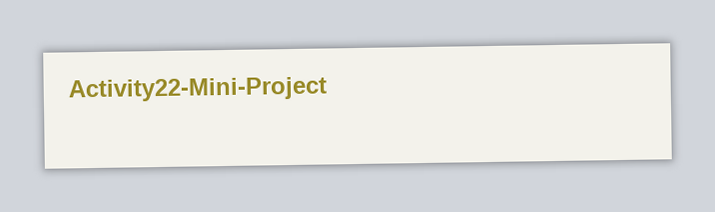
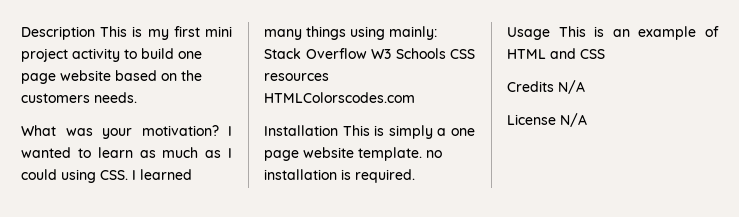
[68,76,327,103] Activity22-Mini-Project -> [21,26,232,40] [21,48,202,62] [21,70,202,84] [21,92,137,103] [21,125,232,139] [21,147,233,158] [21,169,192,183] [264,26,437,40] [264,48,475,59] [264,73,329,81] [264,92,415,103] [264,125,475,139] [264,147,442,161] [264,169,415,183] [507,26,719,40] [507,48,605,59] [507,80,585,94] [507,113,587,127] Description This is my first mini project activity to build one page website based on the customers needs. // What was your motivation? I wanted to learn as much as I could using CSS. I learned many things using mainly: Stack Overflow W3 Schools CSS resources HTMLColorscodes.com // Installation This is simply a one page website template. no installation is required. // Usage This is an example of HTML and CSS // Credits N/A // License N/A

